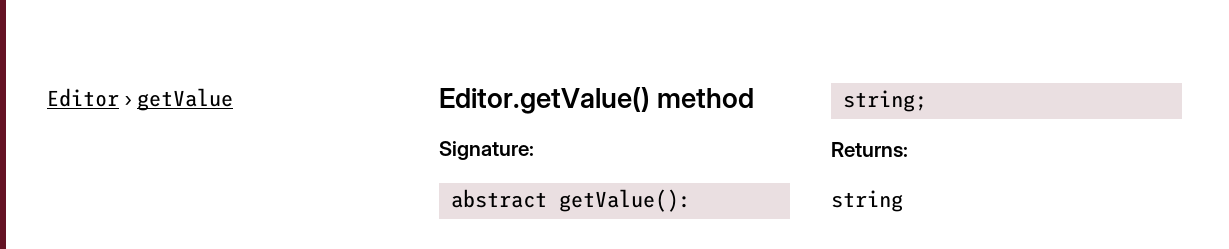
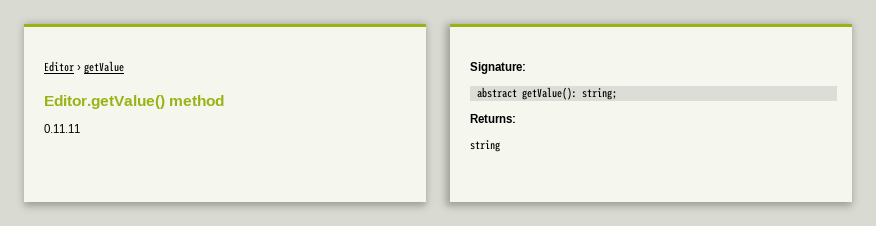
(755, 98) none -> [44,124,80,133] // 0.11.11

